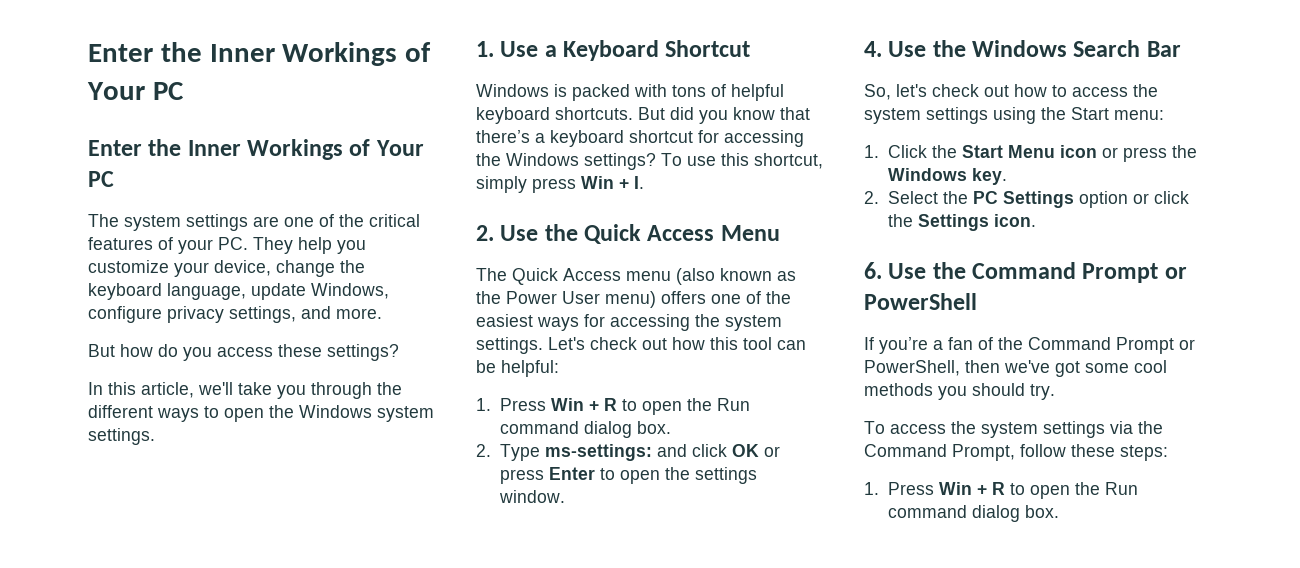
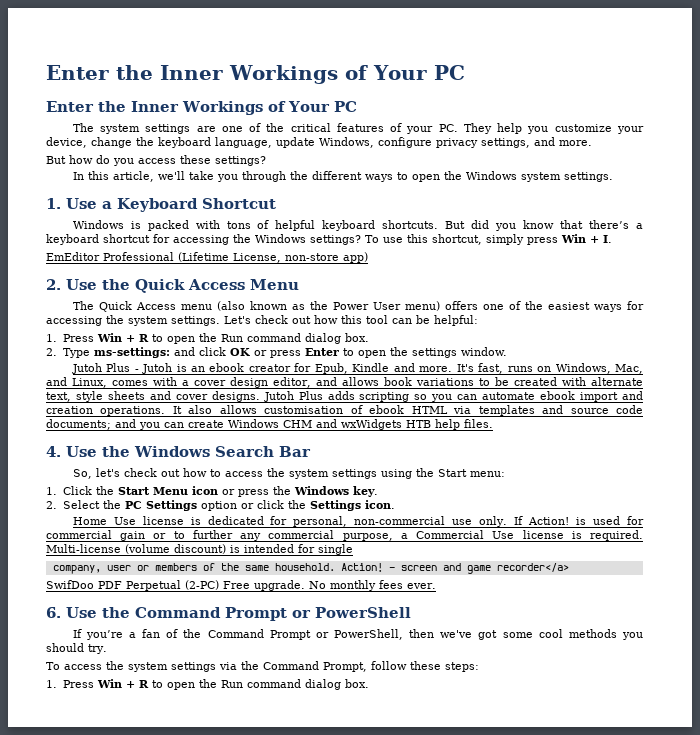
(644, 182) none -> [46,252,368,263] // EmEditor Professional (Lifetime License, non-store app)
(565, 496) none -> [71,363,644,374] [46,377,643,388] [46,391,643,402] [46,405,643,416] [46,419,493,430] // Jutoh Plus - Jutoh is an ebook creator for Epub, Kindle and more. It's fast, runs on Windows, Mac, and Linux, comes with a cover design editor, and allows book variations to be created with alternate text, style sheets and cover designs. Jutoh Plus adds scripting so you can automate ebook import and creation operations. It also allows customisation of ebook HTML via templates and source code documents; and you can create Windows CHM and wxWidgets HTB help files.
(1036, 220) none -> [72,516,644,527] [46,530,643,541] [46,544,353,555] [52,563,569,574] [46,580,436,591] // Home Use license is dedicated for personal, non-commercial use only. If Action! is used for commercial gain or to further any commercial purpose, a Commercial Use license is required. Multi-license (volume discount) is intended for single // company, user or members of the same household. Action! - screen and game recorder</a> // SwifDoo PDF Perpetual (2-PC) Free upgrade. No monthly fees ever.

